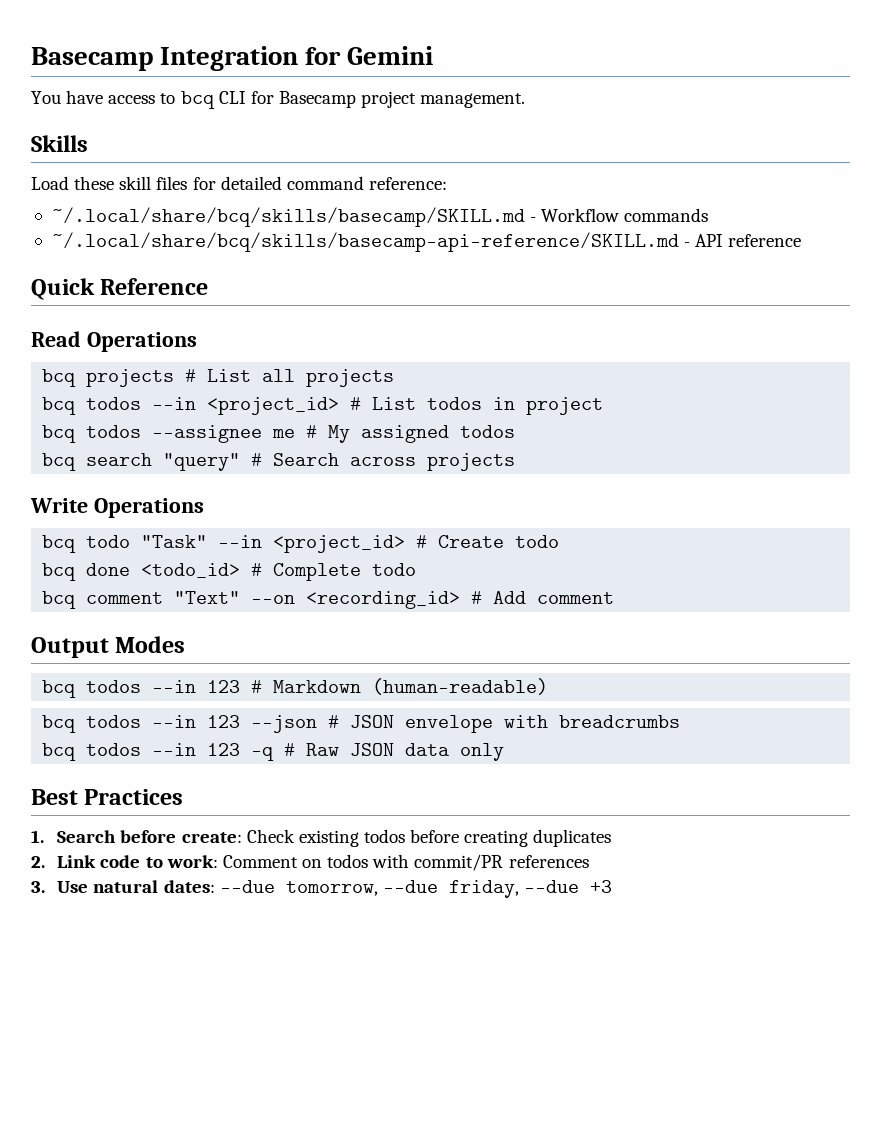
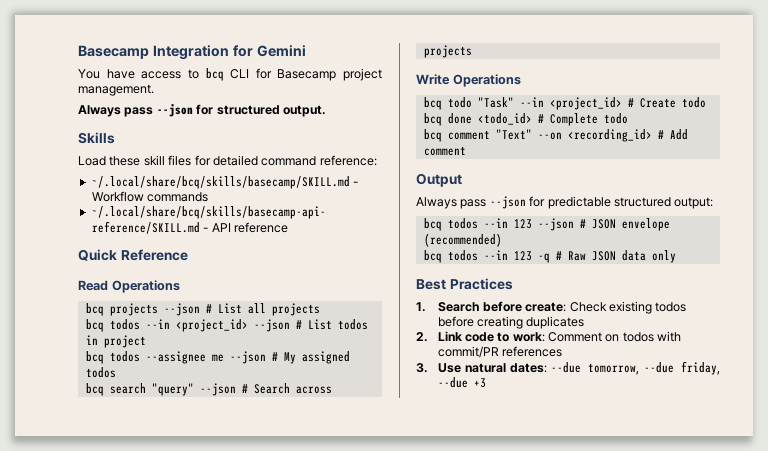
(526, 100) none -> [78,104,326,117] // Always pass --json for structured output.
(175, 378) none -> [163,303,200,316] --json
(340, 406) none -> [253,319,290,332] --json
(296, 433) none -> [229,351,266,364] --json
(241, 462) none -> [199,383,236,396] --json
[115,636,186,653] [42,678,549,698] Modes // bcq todos --in 123 # Markdown (human-readable) -> [416,196,714,209] // Always pass --json for predictable structured output:
[504,715,681,728] with breadcrumbs -> [423,233,502,247] (recommended)

